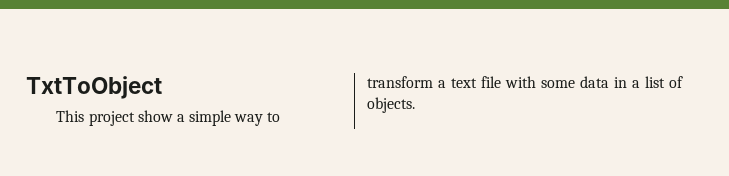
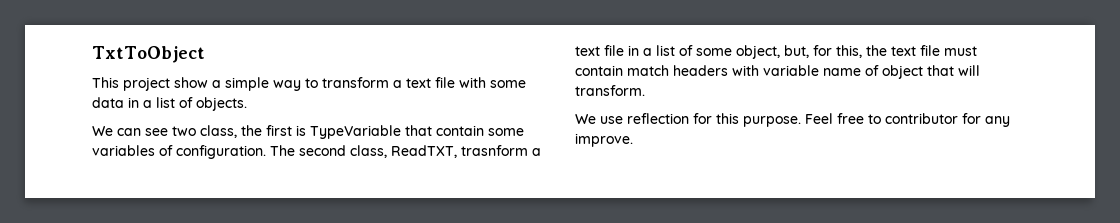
(415, 105) none -> [92,125,524,139] [92,145,541,159] [575,45,977,59] [575,65,980,79] [575,85,645,96] [575,113,1010,127] [575,133,633,147] // We can see two class, the first is TypeVariable that contain some variables of configuration. The second class, ReadTXT, trasnform a text file in a list of some object, but, for this, the text file must contain match headers with variable name of object that will transform. // We use reflection for this purpose. Feel free to contributor for any improve.

